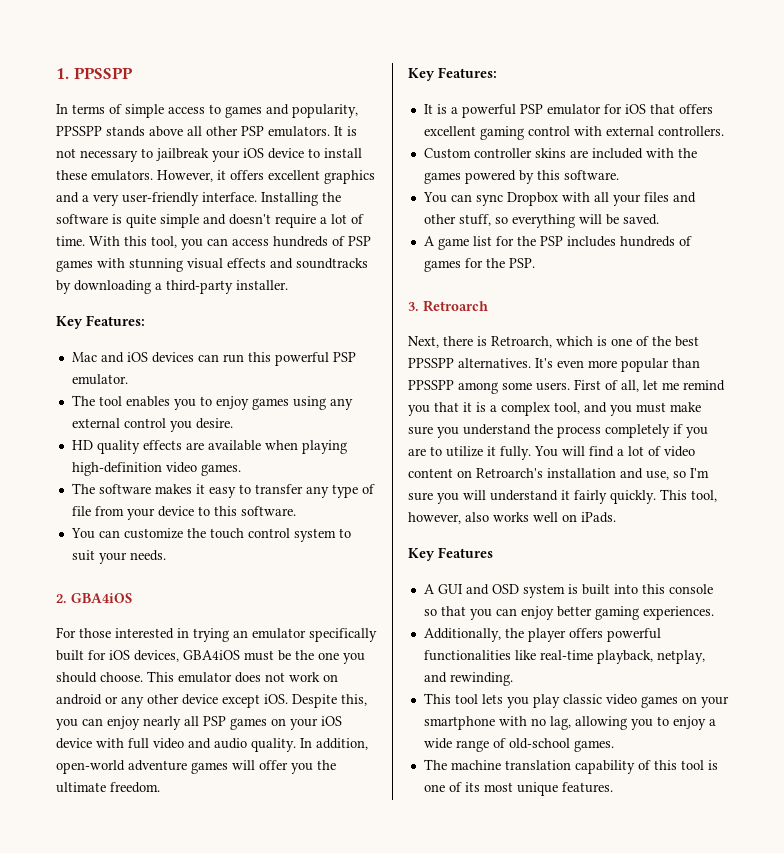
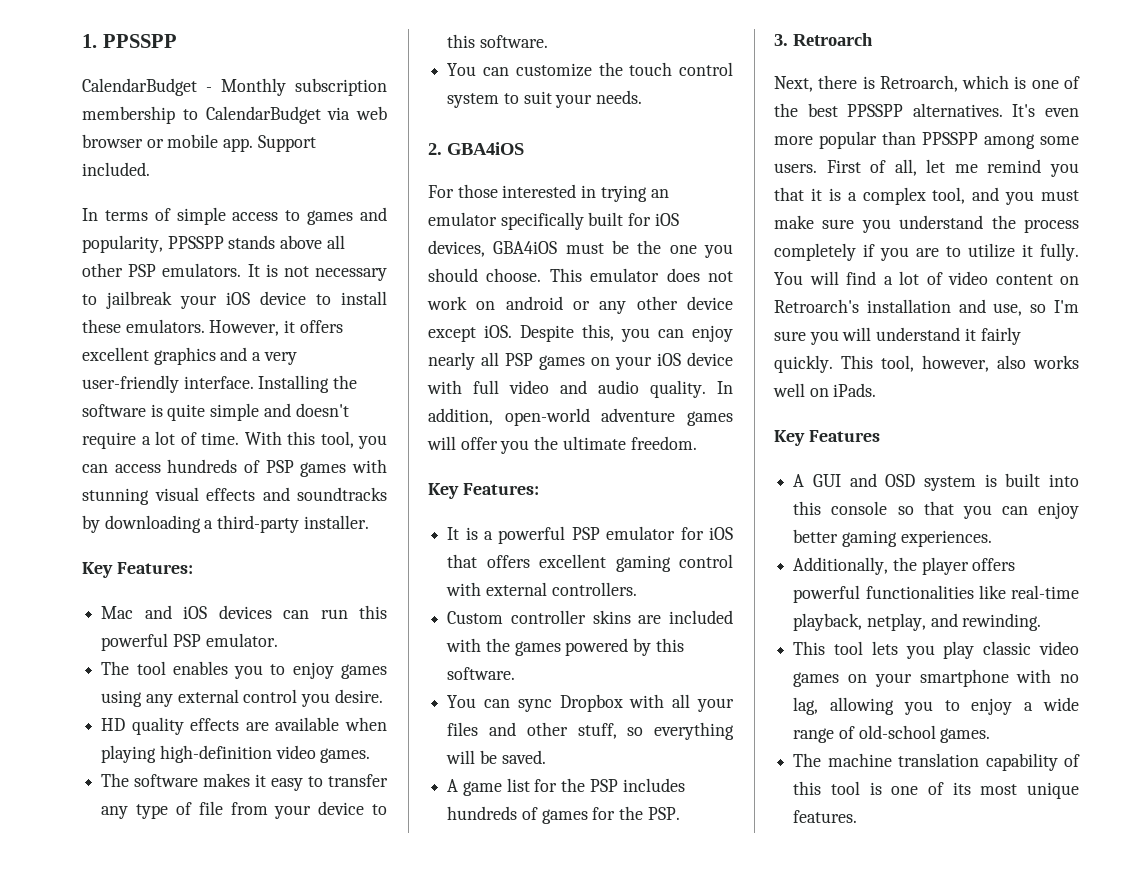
(133, 73) none -> [82,78,387,96] [82,106,387,124] [82,134,316,152] [82,162,150,176] // CalendarBudget - Monthly subscription membership to CalendarBudget via web browser or mobile app. Support included.

